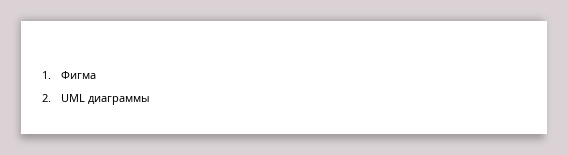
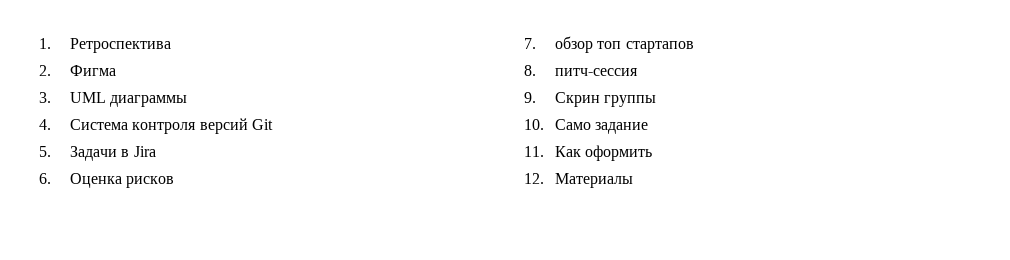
(51, 75) none -> [70,38,172,53] [39,65,51,76] Ретроспектива // 2.
[42,94,51,102] 2. -> [39,92,51,103] 3.
(151, 100) none -> [39,118,274,134] [39,146,156,161] [39,173,175,188] [524,36,694,53] [524,65,639,76] [524,92,657,107] [524,119,649,134] [524,145,653,161] [524,173,634,188] // 4. Система контроля версий Git // 5. Задачи в Jira // 6. Оценка рисков // 7. обзор топ стартапов // 8. питч-сессия // 9. Скрин группы // 10. Само задание // 11. Как оформить // 12. Материалы

